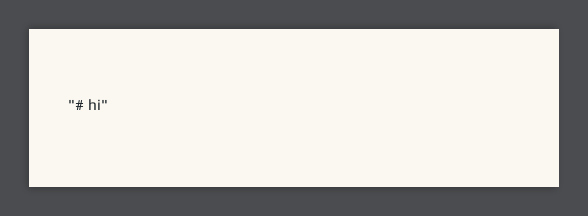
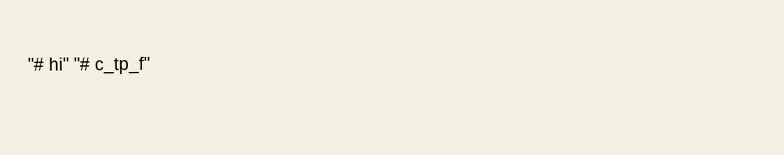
(109, 104) none -> [73,56,150,75] "# c_tp_f"

